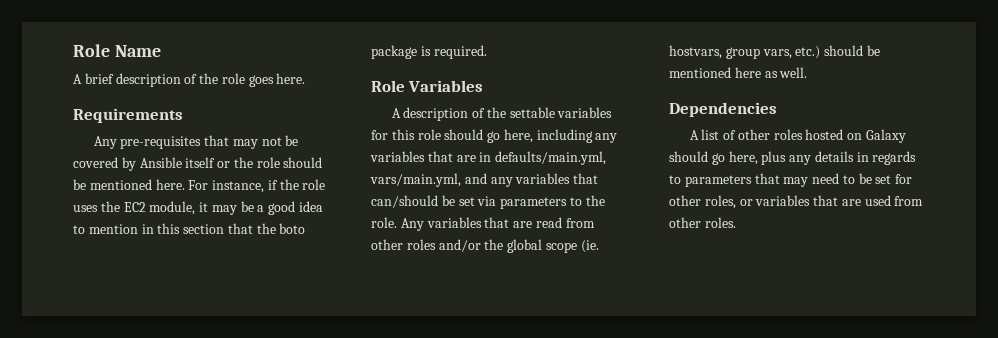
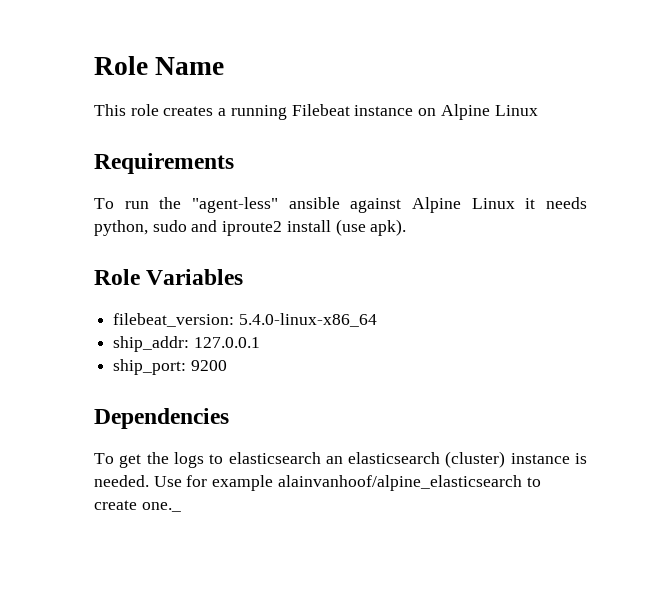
[73,73,306,87] [73,108,183,123] [93,135,299,149] [73,157,323,171] [73,179,326,193] [73,201,324,215] [73,223,306,234] [371,45,487,59] [371,80,484,92] [391,107,613,121] [371,129,618,143] [370,151,607,165] [370,173,599,187] [371,195,605,209] [371,217,595,231] [371,239,599,253] [669,45,880,59] [669,67,808,78] [669,102,777,117] [689,129,906,143] [669,151,917,165] [669,173,913,187] [669,195,924,209] [669,217,736,228] A brief description of the role goes here. // Requirements // Any pre-requisites that may not be covered by Ansible itself or the role should be mentioned here. For instance, if the role uses the EC2 module, it may be a good idea to mention in this section that the boto package is required. // Role Variables // A description of the settable variables for this role should go here, including any variables that are in defaults/main.yml, vars/main.yml, and any variables that can/should be set via parameters to the role. Any variables that are read from other roles and/or the global scope (ie. hostvars, group vars, etc.) should be mentioned here as well. // Dependencies // A list of other roles hosted on Galaxy should go here, plus any details in regards to parameters that may need to be set for other roles, or variables that are used from other roles. -> [94,104,538,120] [94,153,234,174] [94,197,587,213] [94,219,407,236] [94,269,244,285] [113,313,377,327] [113,336,260,352] [113,359,227,375] [94,408,229,429] [94,451,587,468] [94,475,541,491] [94,500,181,512] This role creates a running Filebeat instance on Alpine Linux // Requirements // To run the "agent-less" ansible against Alpine Linux it needs python, sudo and iproute2 install (use apk). // Role Variables // filebeat_version: 5.4.0-linux-x86_64 // ship_addr: 127.0.0.1 // ship_port: 9200 // Dependencies // To get the logs to elasticsearch an elasticsearch (cluster) instance is needed. Use for example alainvanhoof/alpine_elasticsearch to create one._

